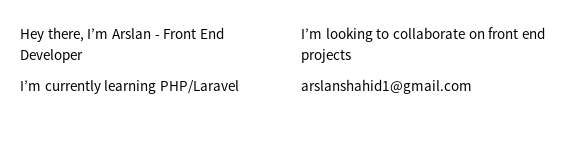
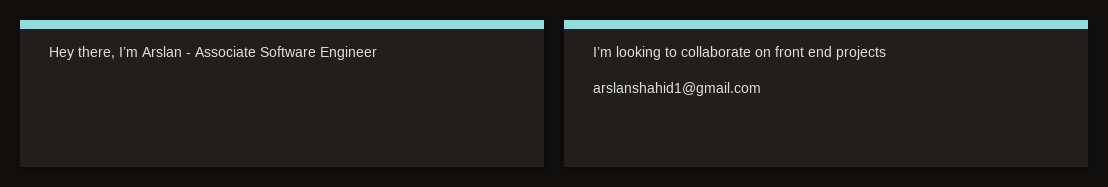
[163,27,224,39] [20,49,83,63] [20,80,239,94] Front End Developer // I’m currently learning PHP/Laravel -> [195,46,377,60] Associate Software Engineer

